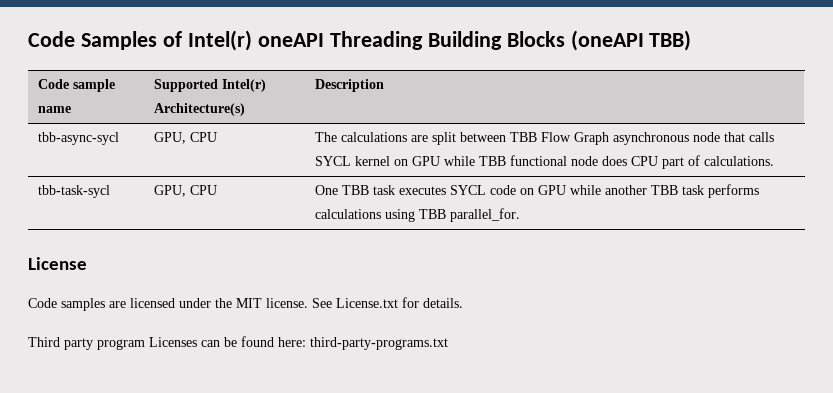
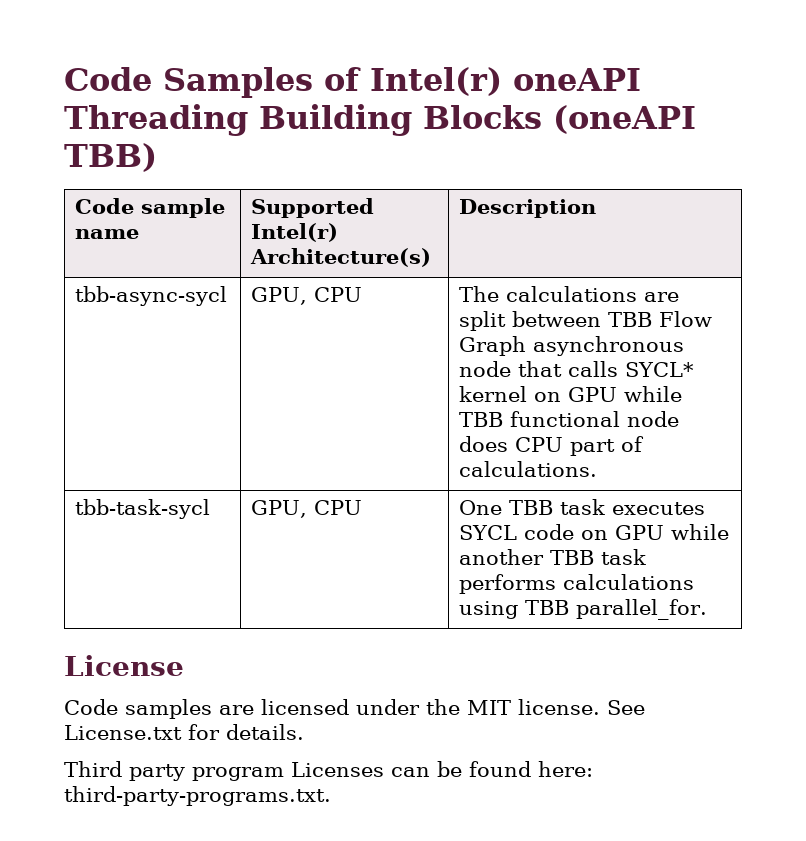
[314,156,351,166] SYCL -> [624,362,694,377] SYCL*
[310,337,448,350] third-party-programs.txt -> [64,786,331,806] third-party-programs.txt.

